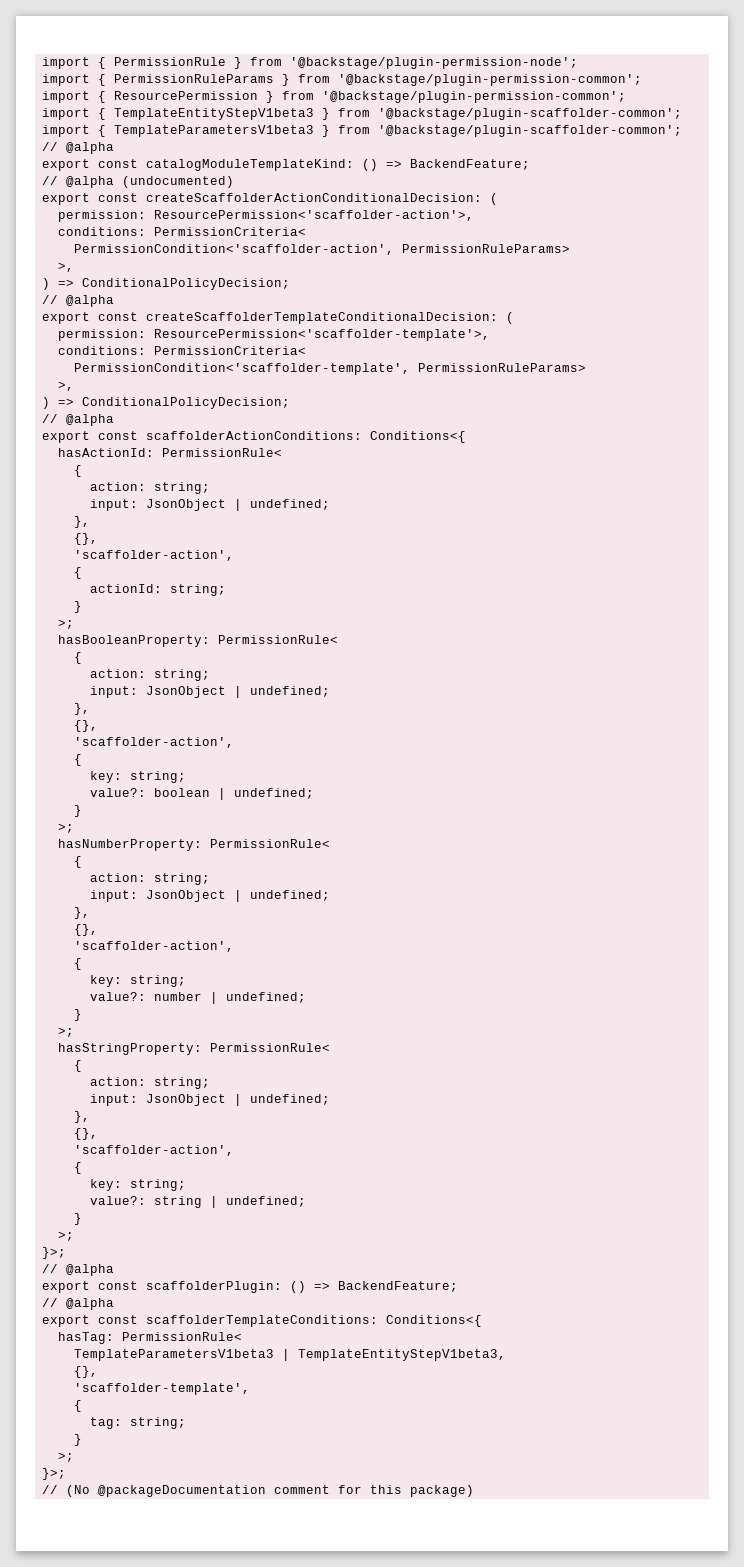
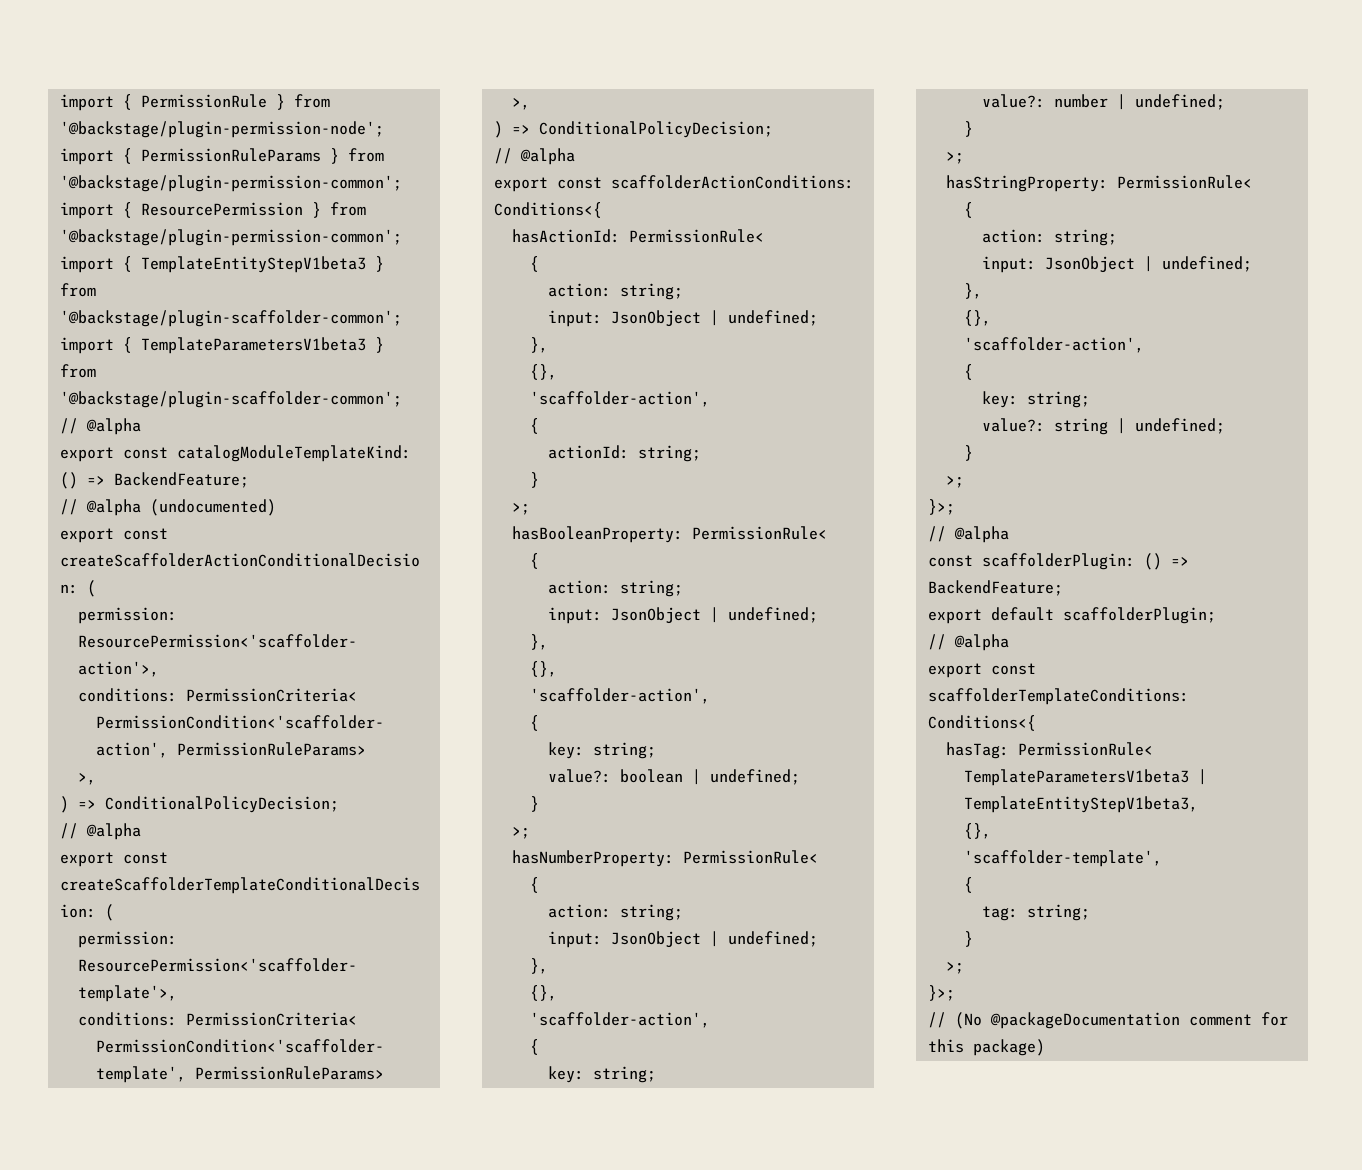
[41,1281,90,1293] export -> (1009, 534) none
(458, 1286) none -> [927,607,1216,624] // export default scaffolderPlugin;

